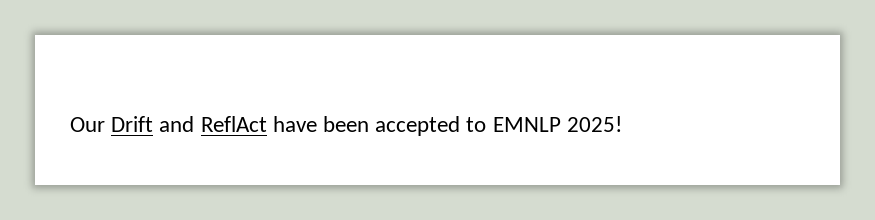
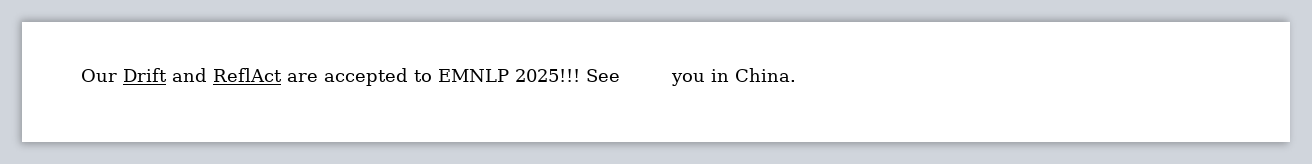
[272,116,370,132] have been -> [287,73,318,82] are
[566,116,622,132] 2025! -> [515,68,796,86] 2025!!! See you in China.

